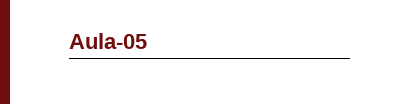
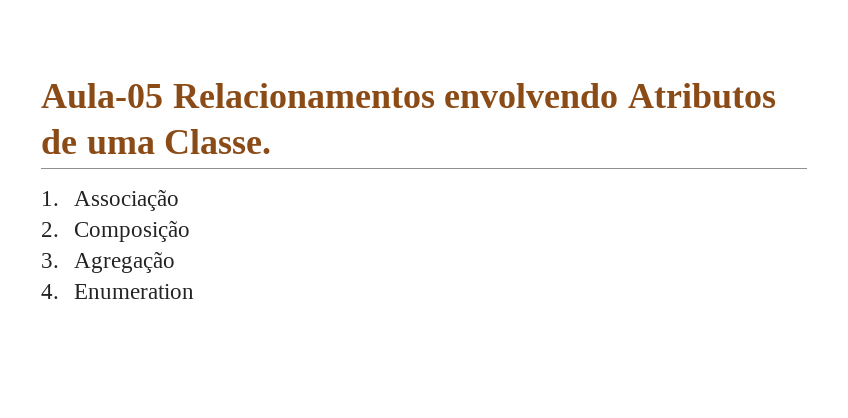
(147, 41) none -> [172,83,777,108] [41,129,272,154] [41,189,180,211] [41,220,191,242] [41,251,176,273] [41,284,195,299] Relacionamentos envolvendo Atributos de uma Classe. // 1. Associação // 2. Composição // 3. Agregação // 4. Enumeration

